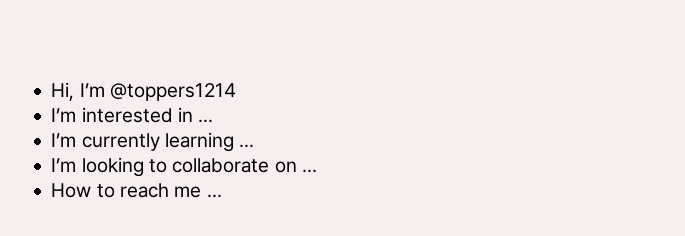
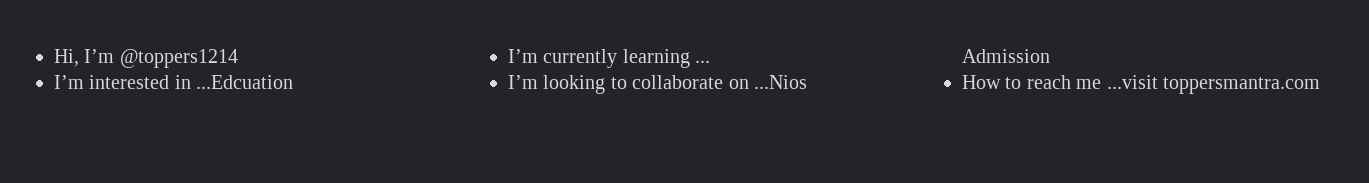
[198,119,214,123] ... -> [196,75,294,89] ...Edcuation
[301,169,317,173] ... -> [754,75,807,89] [962,49,1050,63] ...Nios Admission
[206,194,222,198] ... -> [1106,75,1320,94] ...visit toppersmantra.com

